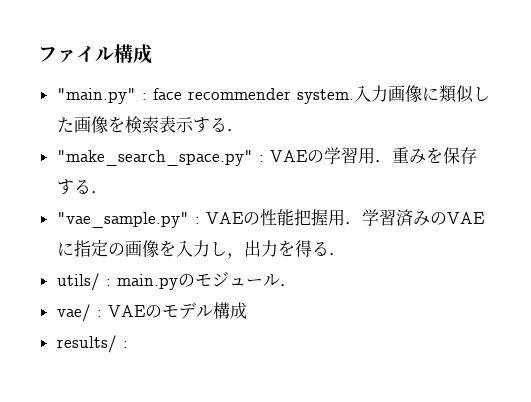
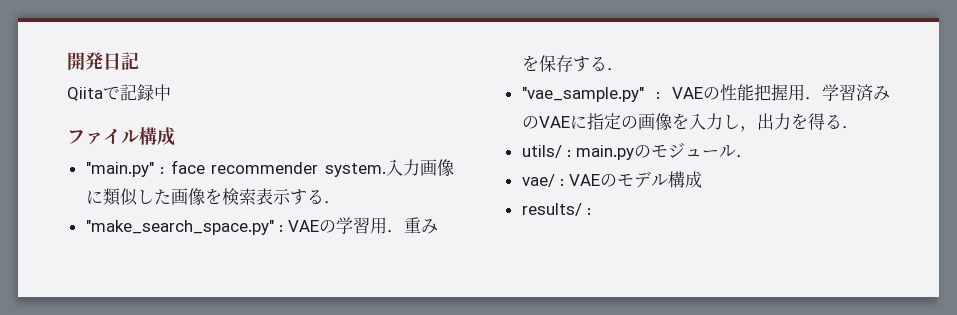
(38, 54) none -> [67,52,139,70] [67,84,171,101] 開発日記 // Qiitaで記録中 //

